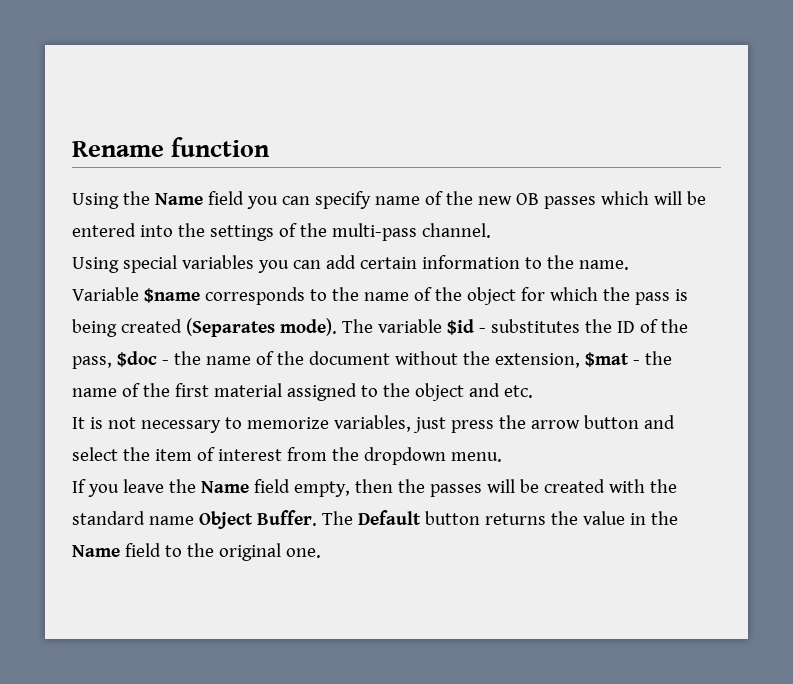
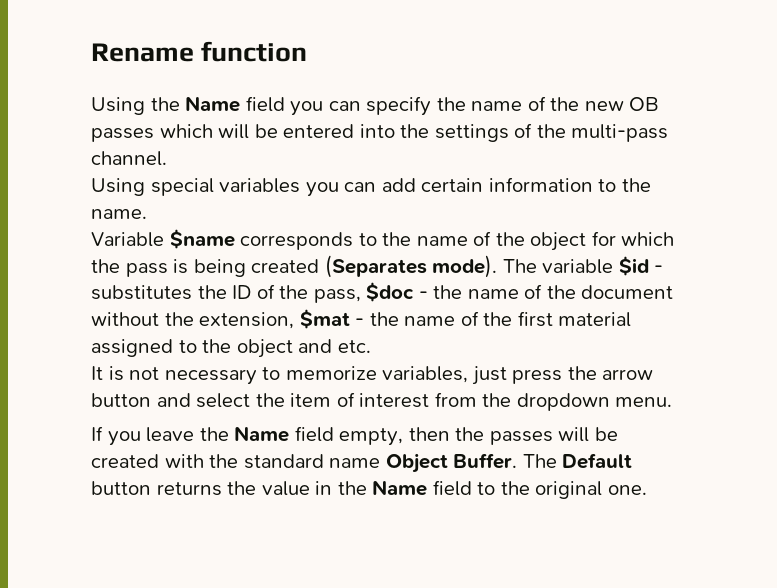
(371, 200) none -> [436,97,466,111] the

